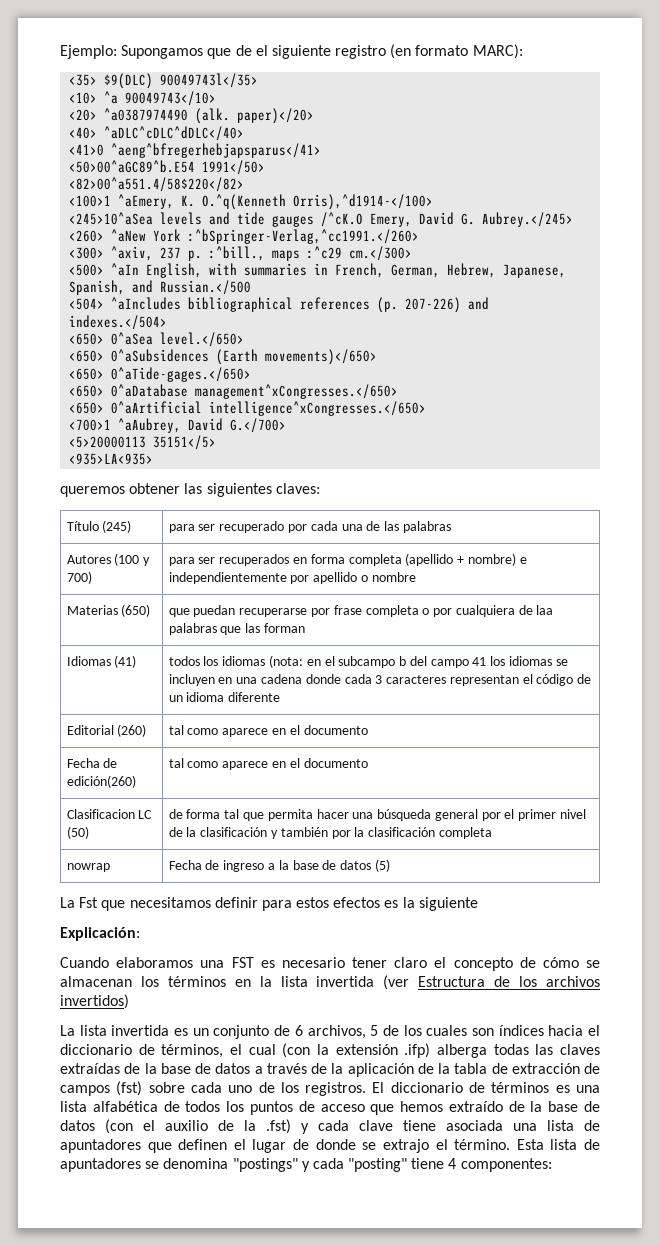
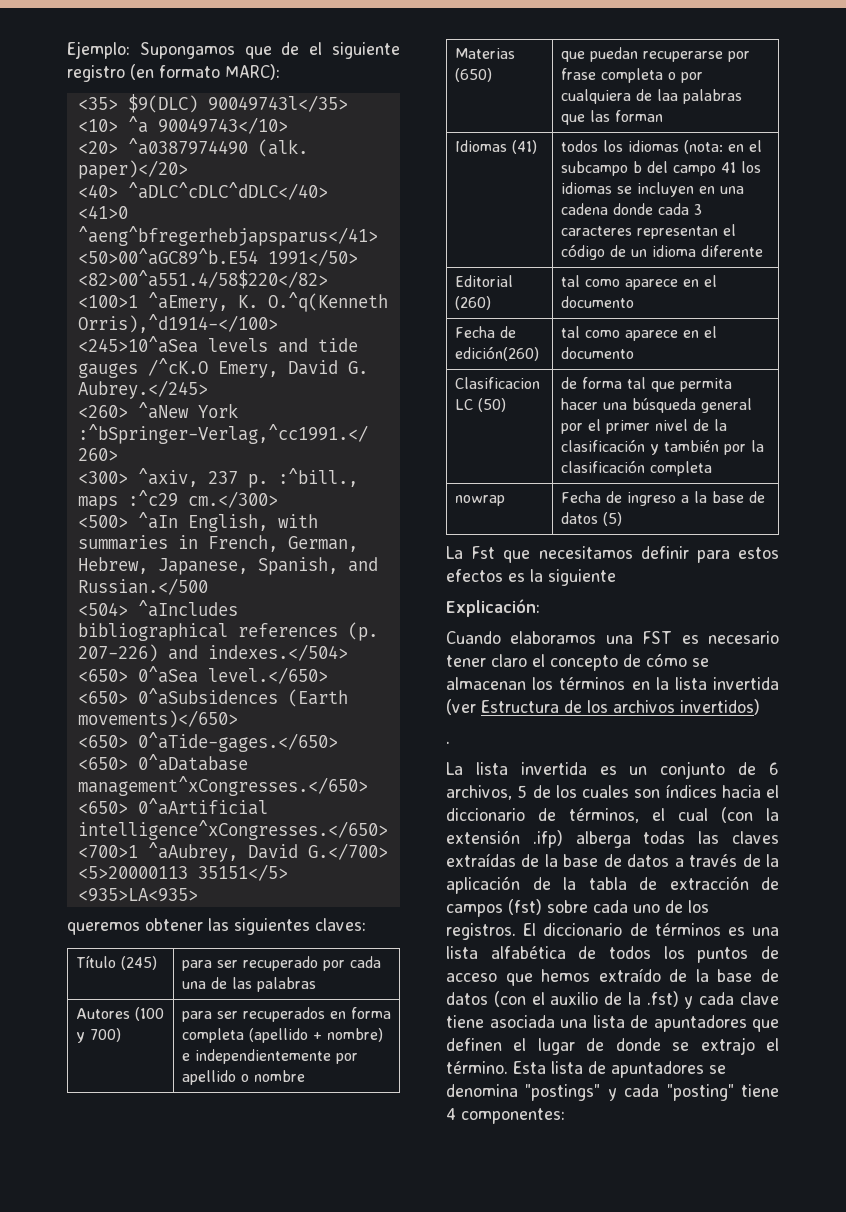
(129, 1001) none -> [446,741,450,744] // .

